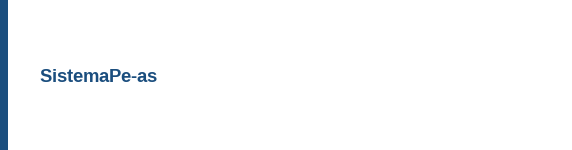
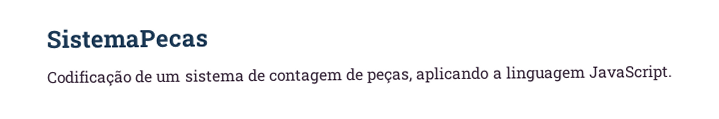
[40,69,157,82] SistemaPe-as -> [46,27,208,50] [47,64,674,88] SistemaPecas // Codificação de um sistema de contagem de peças, aplicando a linguagem JavaScript.

